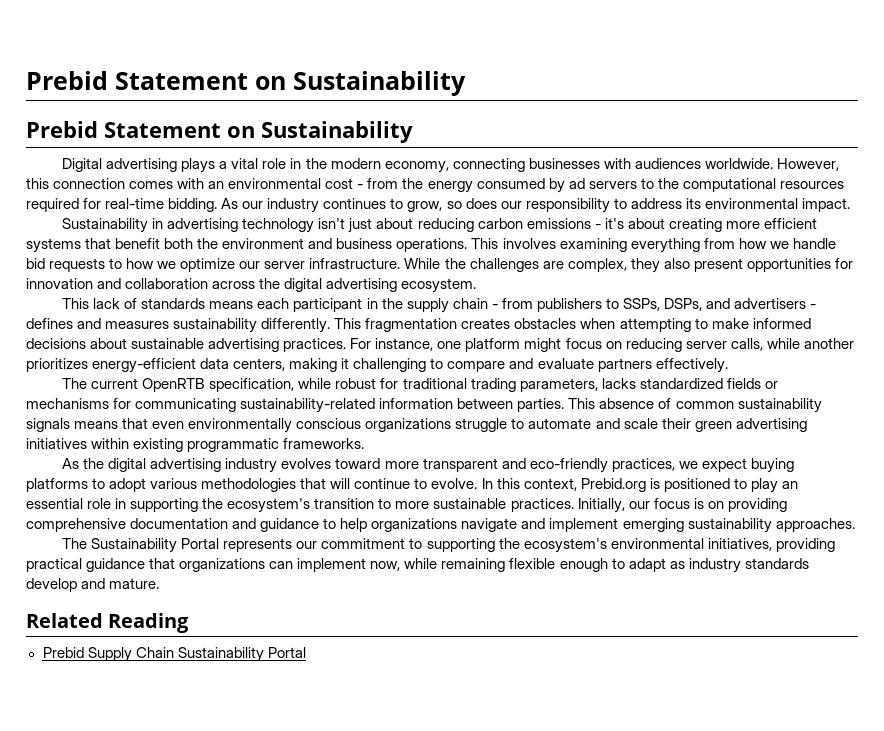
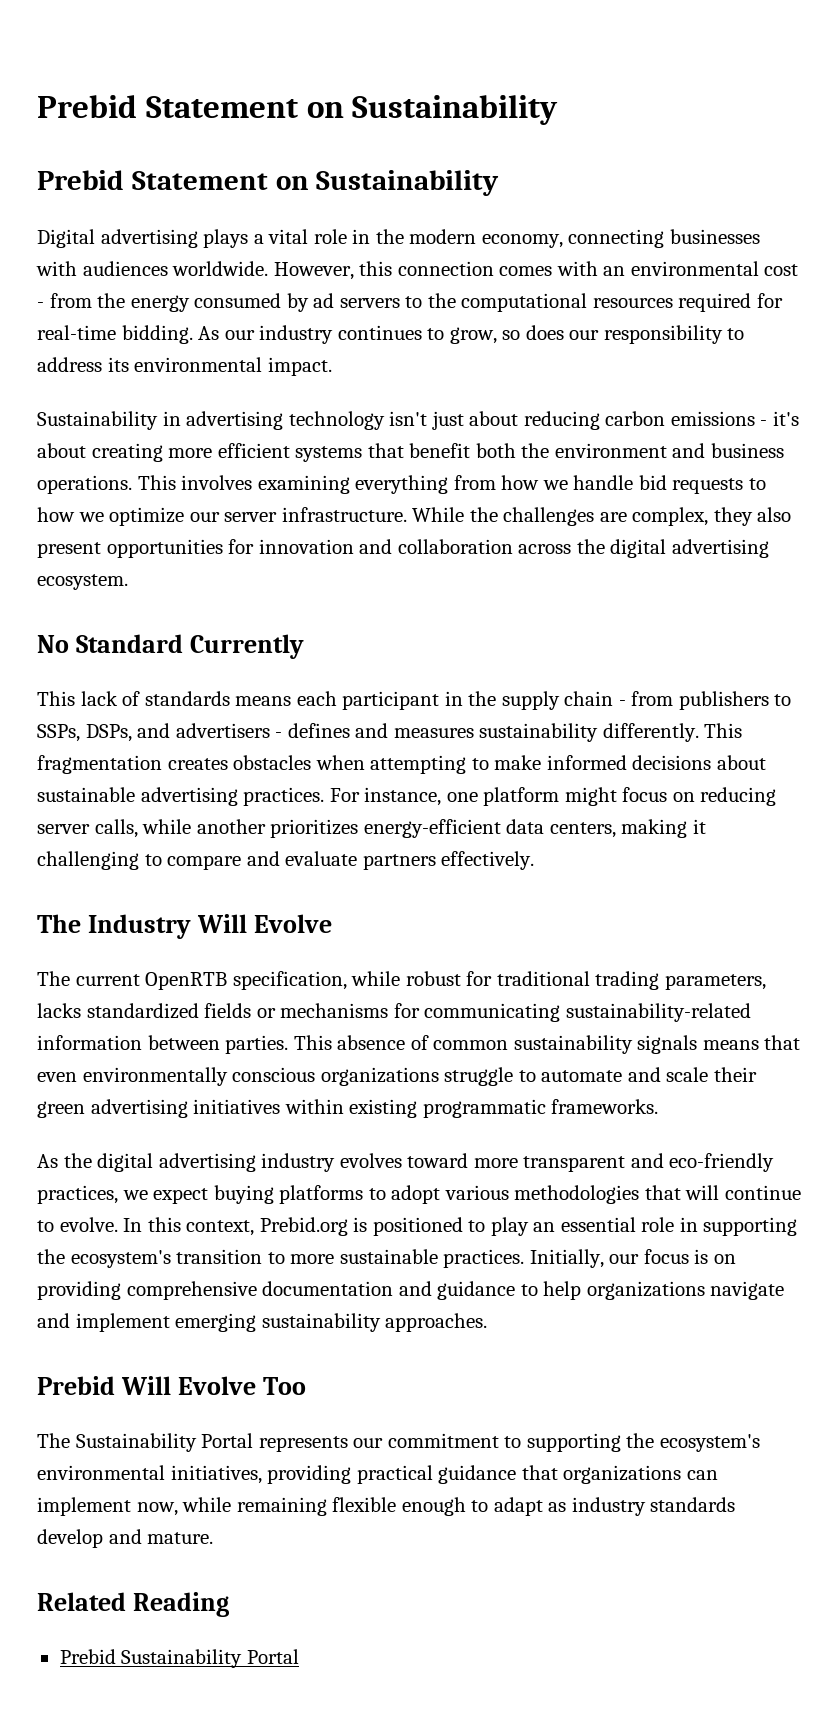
(477, 285) none -> [37,634,304,659] // No Standard Currently
(728, 365) none -> [37,914,332,939] // The Industry Will Evolve
(855, 525) none -> [37,1376,306,1395] // Prebid Will Evolve Too
[87,647,174,662] Supply Chain -> (116, 1656) none

